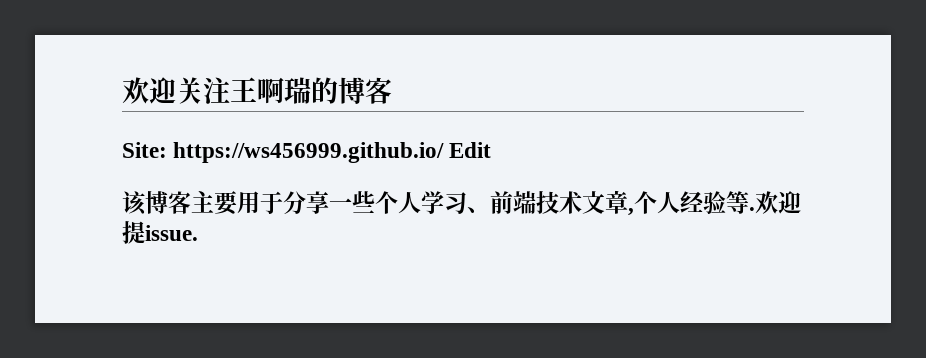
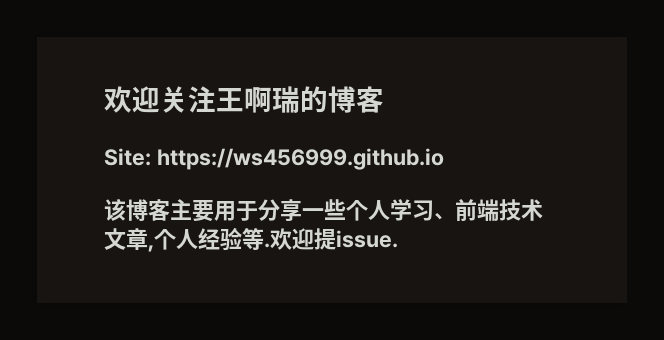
[173,142,492,163] https://ws456999.github.io/ Edit -> [156,148,444,170] https://ws456999.github.io

